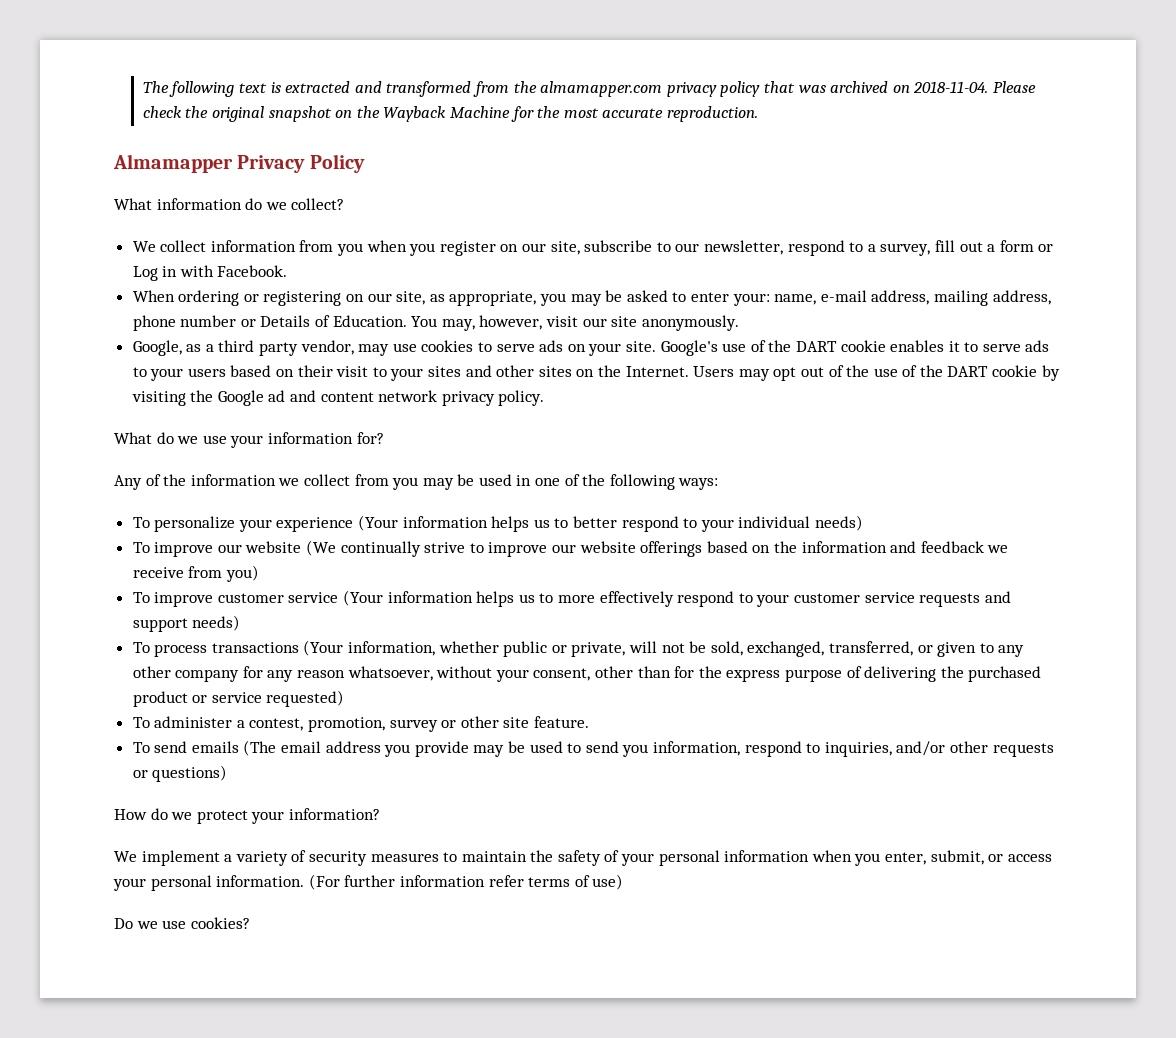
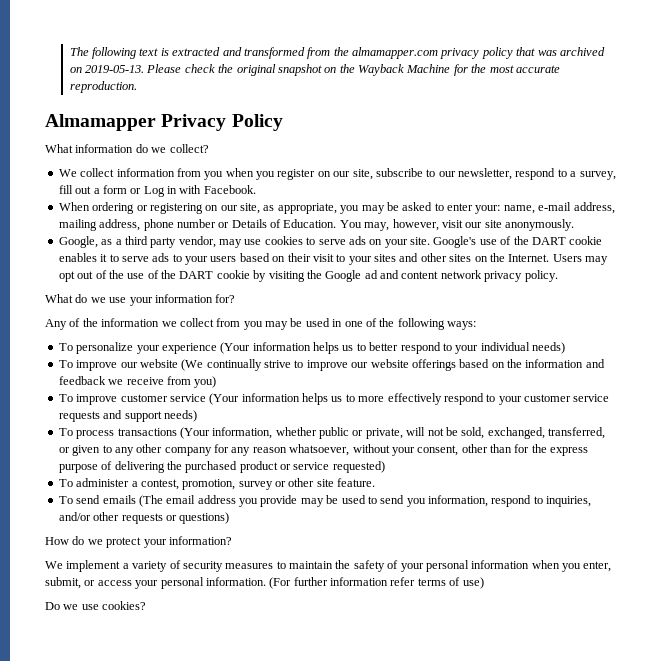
[913,81,989,93] 2018-11-04. -> [85,65,145,73] 2019-05-13.

